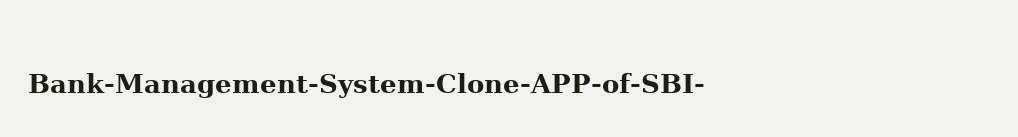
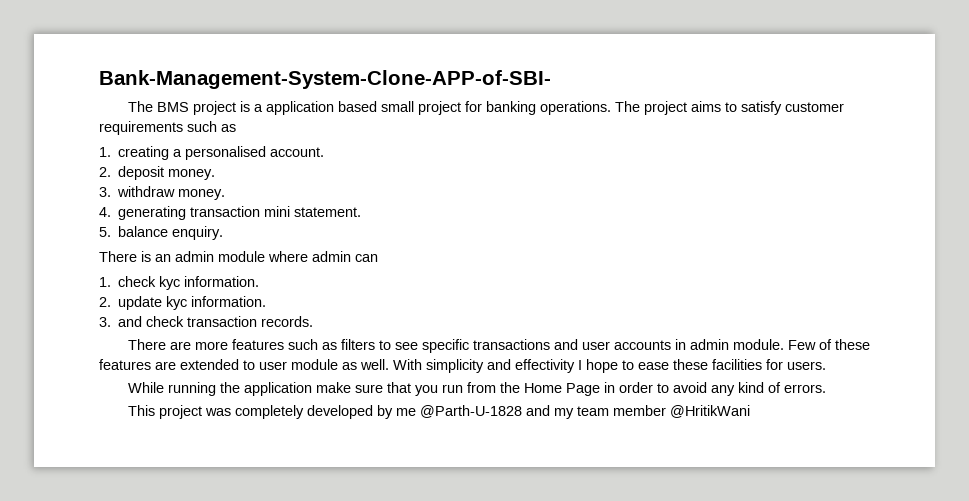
(705, 85) none -> [127,101,844,115] [99,121,236,135] [99,146,325,160] [99,166,216,180] [99,186,226,200] [99,206,362,220] [99,226,224,240] [99,251,378,262] [99,276,260,290] [99,296,267,310] [99,316,314,327] [127,339,870,353] [99,359,826,373] [127,382,826,396] [127,405,750,419] // The BMS project is a application based small project for banking operations. The project aims to satisfy customer requirements such as // 1. creating a personalised account. // 2. deposit money. // 3. withdraw money. // 4. generating transaction mini statement. // 5. balance enquiry. // There is an admin module where admin can // 1. check kyc information. // 2. update kyc information. // 3. and check transaction records. // There are more features such as filters to see specific transactions and user accounts in admin module. Few of these features are extended to user module as well. With simplicity and effectivity I hope to ease these facilities for users. // While running the application make sure that you run from the Home Page in order to avoid any kind of errors. // This project was completely developed by me @Parth-U-1828 and my team member @HritikWani

